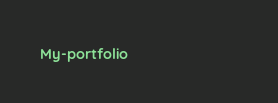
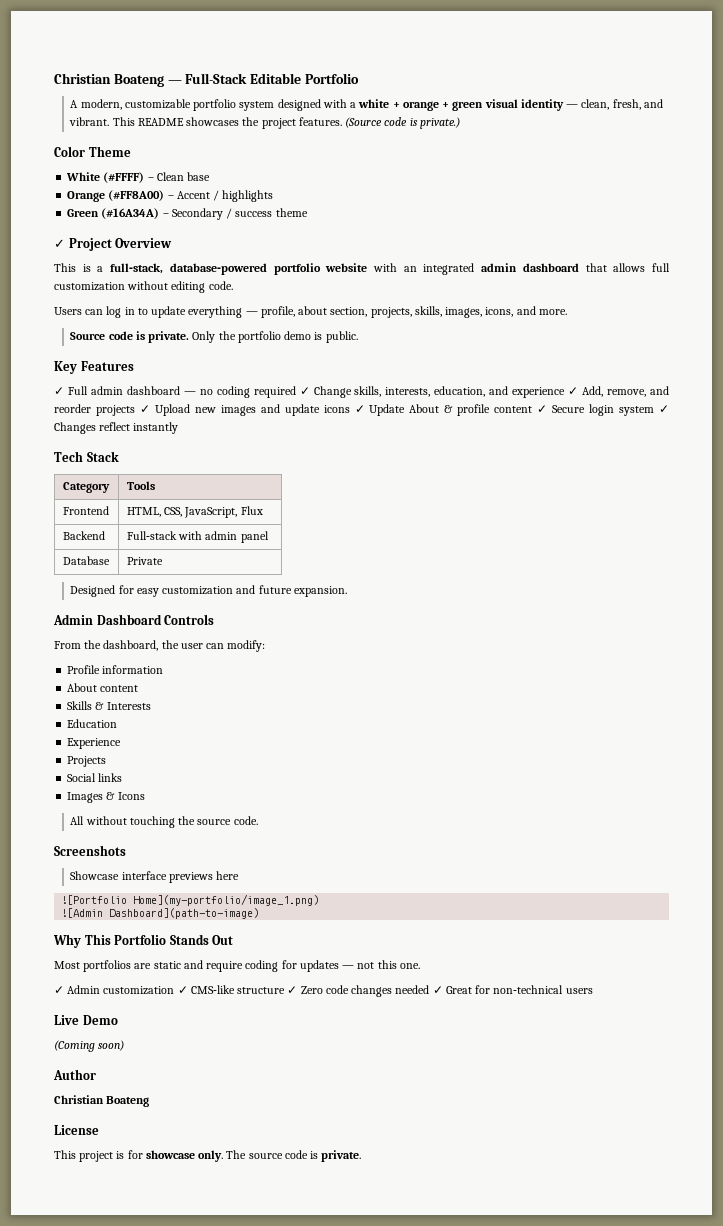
[40,48,128,62] My-portfolio -> [54,73,359,87] [70,99,663,111] [69,117,460,129] [54,146,131,157] [66,172,211,183] [67,190,274,202] [67,208,308,220] [54,238,173,251] [54,263,670,275] [54,281,233,293] [54,306,567,318] [70,331,358,343] [54,361,134,374] [54,386,669,398] [54,404,669,416] [54,422,179,434] [54,451,119,462] [62,482,110,493] [126,481,155,490] [62,506,109,515] [126,506,263,518] [62,531,105,540] [126,531,269,543] [62,556,110,565] [126,557,163,565] [70,585,347,597] [53,614,215,625] [54,640,266,652] [67,665,164,674] [67,683,139,692] [67,701,151,710] [67,719,118,728] [67,738,122,749] [67,756,107,767] [67,773,123,782] [67,792,145,803] [70,816,258,828] [54,845,126,856] [70,871,240,883] [61,894,320,906] [61,908,260,919] [53,934,234,948] [54,960,420,972] [54,985,593,997] [54,1015,118,1025] [54,1040,125,1052] [53,1069,96,1080] [54,1095,150,1107] [54,1125,99,1135] [54,1150,362,1162] Christian Boateng — Full-Stack Editable Portfolio // A modern, customizable portfolio system designed with a white + orange + green visual identity — clean, fresh, and vibrant. This README showcases the project features. (Source code is private.) // Color Theme // White (#FFFF) – Clean base // Orange (#FF8A00) – Accent / highlights // Green (#16A34A) – Secondary / success theme // ✓ Project Overview // This is a full‑stack, database‑powered portfolio website with an integrated admin dashboard that allows full customization without editing code. // Users can log in to update everything — profile, about section, projects, skills, images, icons, and more. // Source code is private. Only the portfolio demo is public. // Key Features // ✓ Full admin dashboard — no coding required ✓ Change skills, interests, education, and experience ✓ Add, remove, and reorder projects ✓ Upload new images and update icons ✓ Update About & profile content ✓ Secure login system ✓ Changes reflect instantly // Tech Stack // Category | Tools // Frontend | HTML, CSS, JavaScript, Flux // Backend | Full‑stack with admin panel // Database | Private // Designed for easy customization and future expansion. // Admin Dashboard Controls // From the dashboard, the user can modify: // Profile information // About content // Skills & Interests // Education // Experience // Projects // Social links // Images & Icons // All without touching the source code. // Screenshots // Showcase interface previews here // ![Portfolio Home](my-portfolio/image_1.png) // ![Admin Dashboard](path-to-image) // Why This Portfolio Stands Out // Most portfolios are static and require coding for updates — not this one. // ✓ Admin customization ✓ CMS‑like structure ✓ Zero code changes needed ✓ Great for non‑technical users // Live Demo // (Coming soon) // Author // Christian Boateng // License // This project is for showcase only. The source code is private.

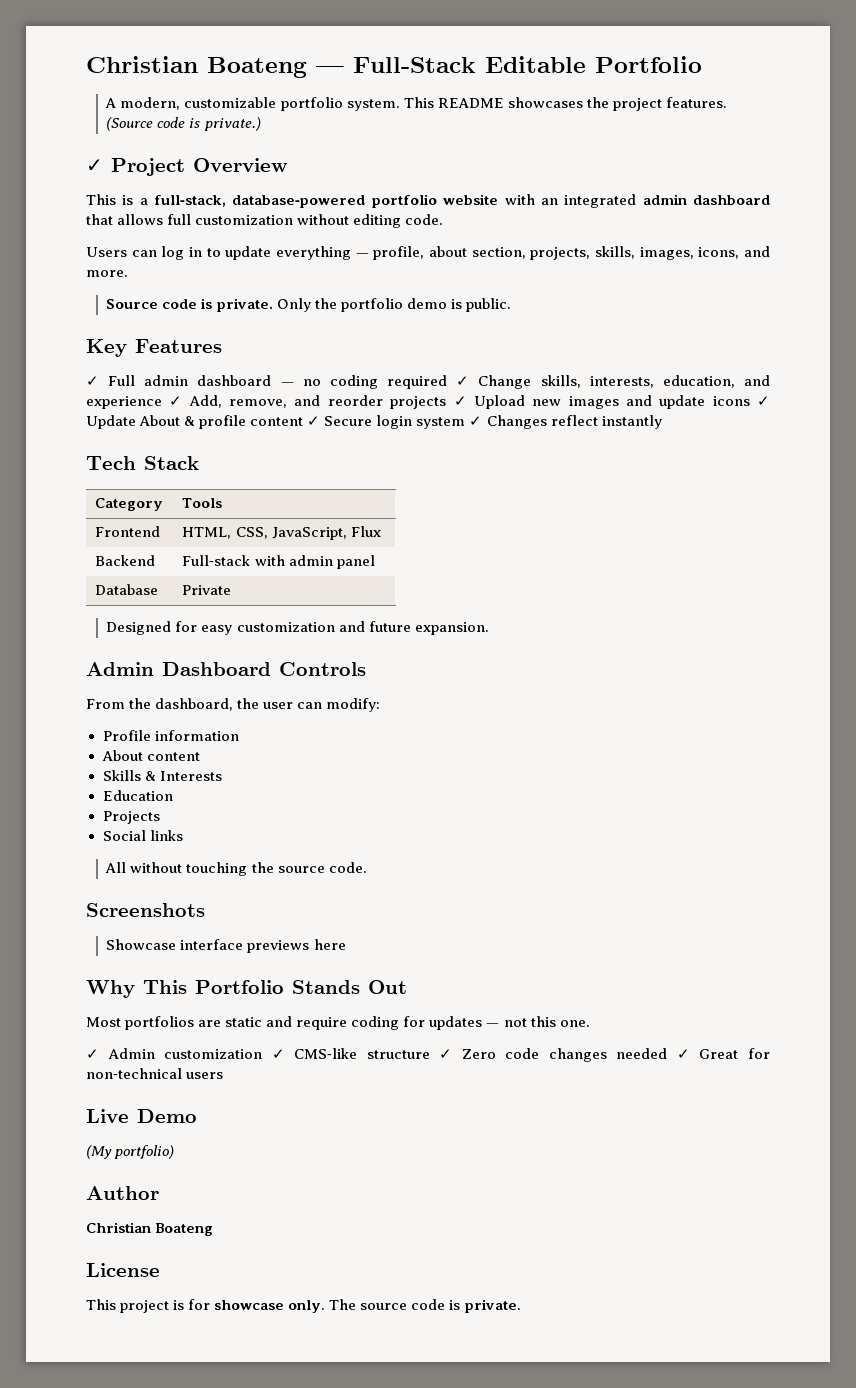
[239,99,663,111] [69,117,110,126] system designed with a white + orange + green visual identity — clean, fresh, and vibrant. -> [346,99,400,111] system.
[54,146,131,157] [66,172,211,183] [67,190,274,202] [67,208,308,220] // Color Theme // White (#FFFF) – Clean base // Orange (#FF8A00) – Accent / highlights // Green (#16A34A) – Secondary / success theme -> (261, 124) none
[67,738,122,749] // Experience -> (173, 795) none
[67,792,145,803] // Images & Icons -> (183, 835) none
[61,894,320,906] [61,908,260,919] // ![Portfolio Home](my-portfolio/image_1.png) // ![Admin Dashboard](path-to-image) -> (346, 944) none
[54,1040,125,1052] (Coming soon) -> [86,1145,175,1159] (My portfolio)

